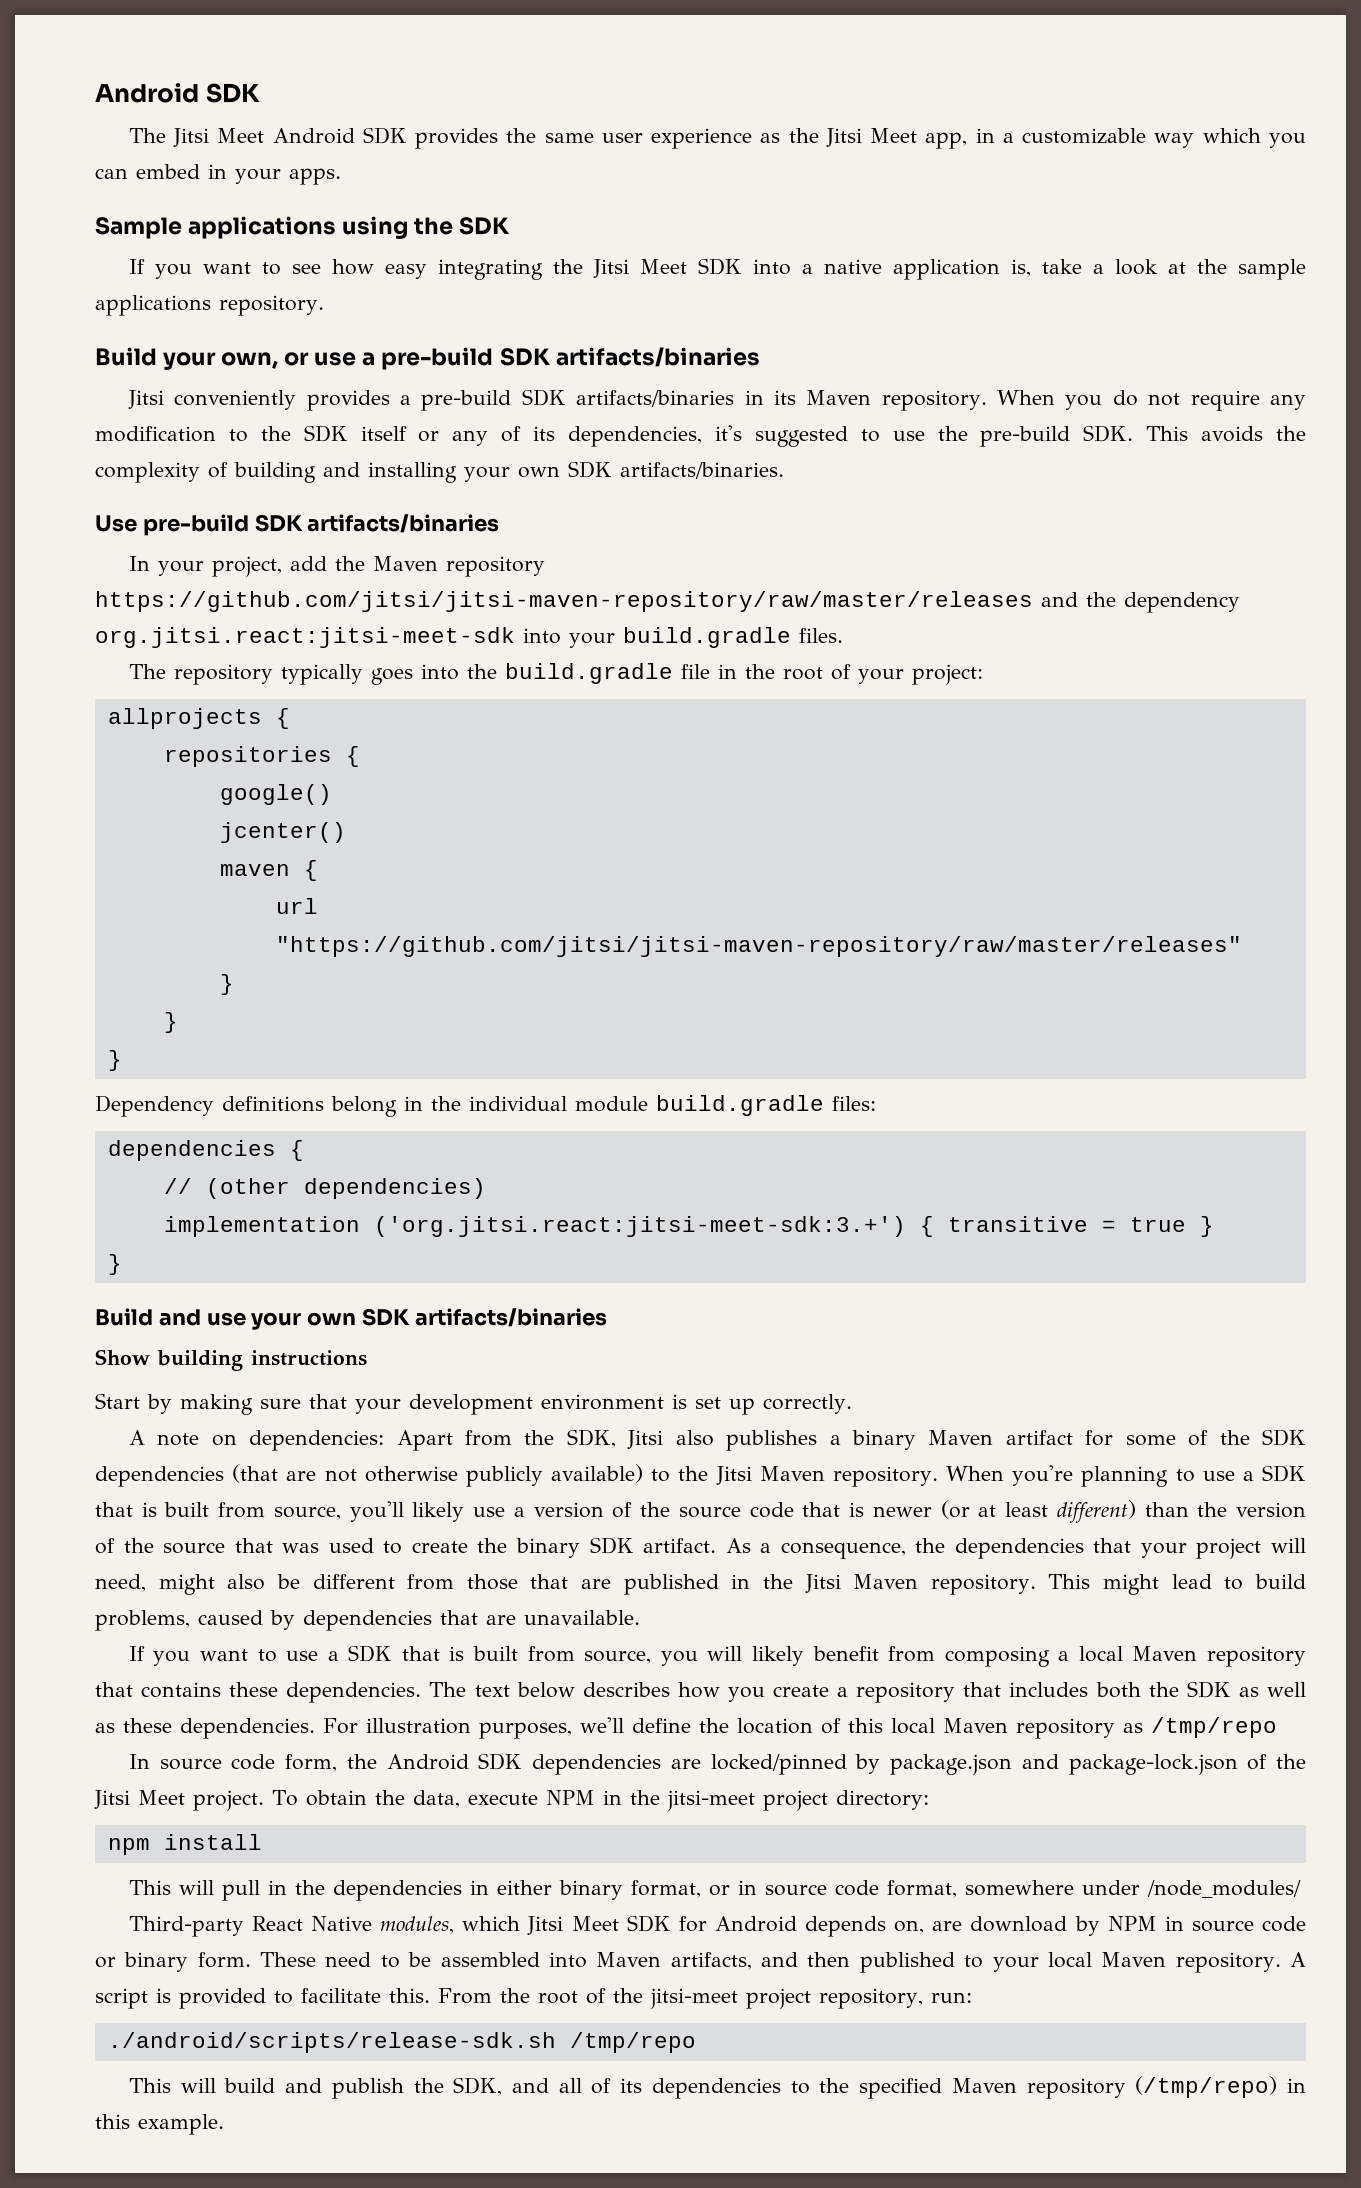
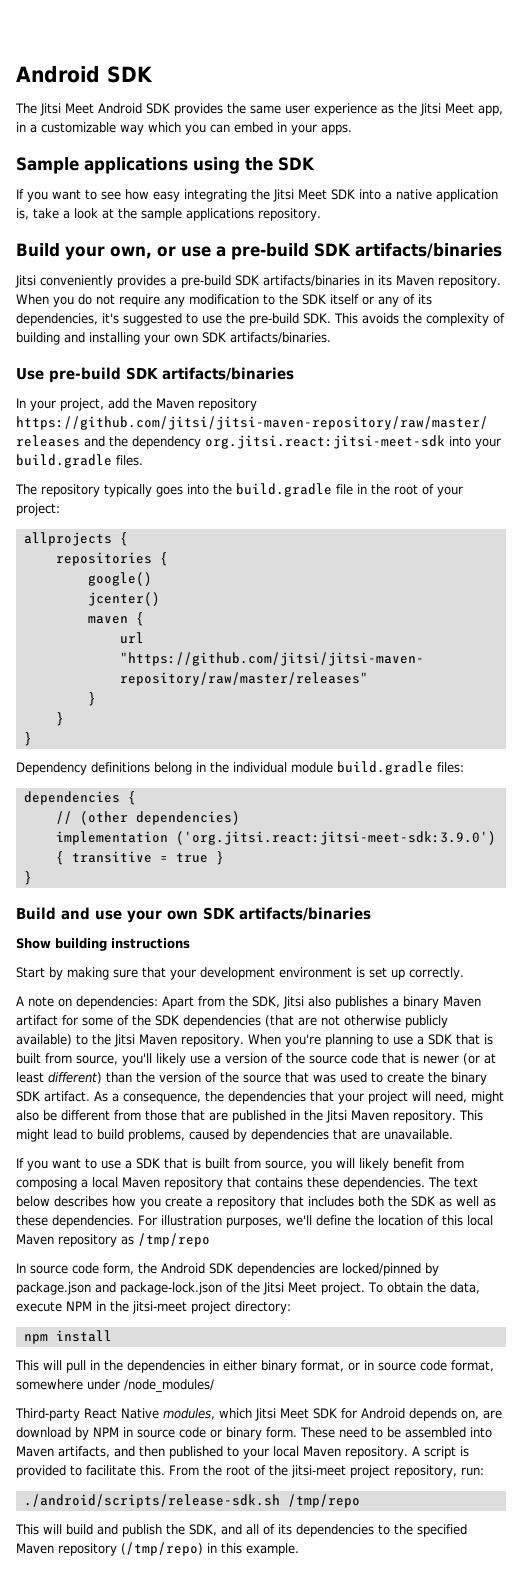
[373,1216,906,1237] ('org.jitsi.react:jitsi-meet-sdk:3.+') -> [175,831,496,845] ('org.jitsi.react:jitsi-meet-sdk:3.9.0')

